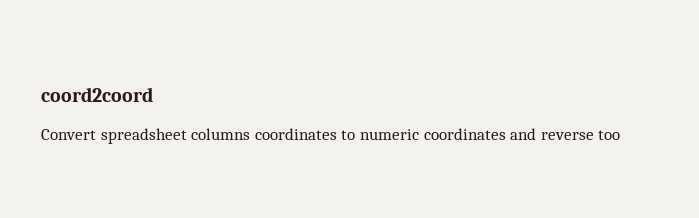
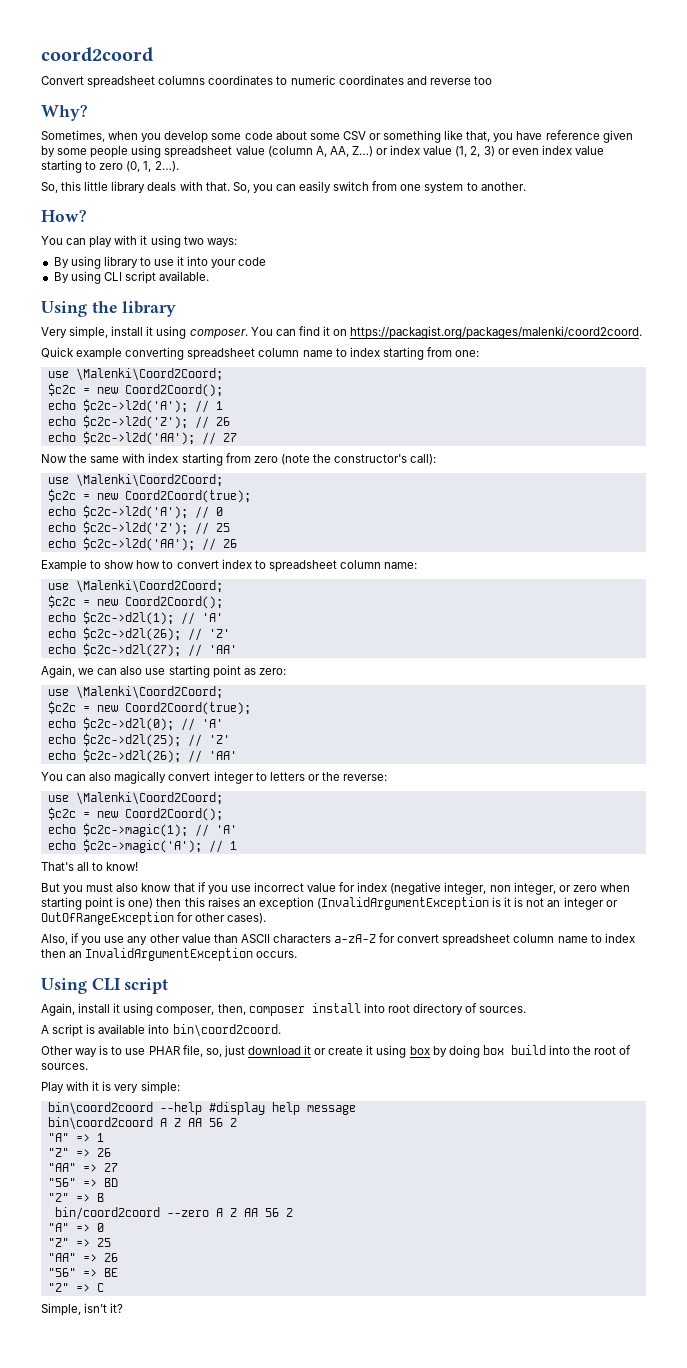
(621, 135) none -> [41,105,88,121] [41,130,633,143] [41,145,604,158] [41,160,179,173] [41,181,526,193] [41,210,87,222] [41,235,237,248] [53,256,267,269] [53,271,210,284] [41,301,177,317] [41,326,643,339] [41,347,480,360] [47,368,223,381] [47,383,223,397] [47,399,223,413] [47,415,230,429] [47,431,237,445] [41,453,437,466] [47,474,223,487] [47,489,251,503] [47,505,223,519] [47,521,230,535] [47,537,237,551] [41,559,418,572] [47,580,223,593] [47,595,223,609] [47,611,223,625] [47,627,230,641] [47,643,237,657] [41,665,286,678] [47,686,223,699] [47,701,251,715] [47,717,223,731] [47,733,230,747] [47,749,237,763] [41,771,388,784] [47,792,223,805] [47,807,223,821] [47,823,237,837] [47,839,237,853] [41,862,139,871] [41,882,630,895] [41,897,618,910] [41,912,267,925] [41,933,635,946] [41,948,298,961] [41,978,169,994] [41,1003,527,1016] [41,1024,281,1037] [41,1045,632,1058] [41,1063,88,1070] [41,1081,180,1094] [47,1102,356,1115] [47,1117,237,1130] [47,1133,104,1142] [47,1148,111,1157] [47,1163,118,1172] [47,1178,118,1187] [47,1193,104,1202] [54,1207,293,1220] [47,1223,104,1232] [47,1238,111,1247] [47,1253,118,1262] [47,1268,118,1277] [47,1283,104,1292] [41,1303,124,1316] // Why? // Sometimes, when you develop some code about some CSV or something like that, you have reference given by some people using spreadsheet value (column A, AA, Z…) or index value (1, 2, 3) or even index value starting to zero (0, 1, 2…). // So, this little library deals with that. So, you can easily switch from one system to another. // How? // You can play with it using two ways: // By using library to use it into your code // By using CLI script available. // Using the library // Very simple, install it using composer. You can find it on https://packagist.org/packages/malenki/coord2coord. // Quick example converting spreadsheet column name to index starting from one: // use \Malenki\Coord2Coord; // $c2c = new Coord2Coord(); // echo $c2c->l2d('A'); // 1 // echo $c2c->l2d('Z'); // 26 // echo $c2c->l2d('AA'); // 27 // Now the same with index starting from zero (note the constructor's call): // use \Malenki\Coord2Coord; // $c2c = new Coord2Coord(true); // echo $c2c->l2d('A'); // 0 // echo $c2c->l2d('Z'); // 25 // echo $c2c->l2d('AA'); // 26 // Example to show how to convert index to spreadsheet column name: // use \Malenki\Coord2Coord; // $c2c = new Coord2Coord(); // echo $c2c->d2l(1); // 'A' // echo $c2c->d2l(26); // 'Z' // echo $c2c->d2l(27); // 'AA' // Again, we can also use starting point as zero: // use \Malenki\Coord2Coord; // $c2c = new Coord2Coord(true); // echo $c2c->d2l(0); // 'A' // echo $c2c->d2l(25); // 'Z' // echo $c2c->d2l(26); // 'AA' // You can also magically convert integer to letters or the reverse: // use \Malenki\Coord2Coord; // $c2c = new Coord2Coord(); // echo $c2c->magic(1); // 'A' // echo $c2c->magic('A'); // 1 // That's all to know! // But you must also know that if you use incorrect value for index (negative integer, non integer, or zero when starting point is one) then this raises an exception (InvalidArgumentException is it is not an integer or OutOfRangeException for other cases). // Also, if you use any other value than ASCII characters a-zA-Z for convert spreadsheet column name to index then an InvalidArgumentException occurs. // Using CLI script // Again, install it using composer, then, composer install into root directory of sources. // A script is available into bin\coord2coord. // Other way is to use PHAR file, so, just download it or create it using box by doing box build into the root of sources. // Play with it is very simple: // bin\coord2coord --help #display help message // bin\coord2coord A Z AA 56 2 // "A" => 1 // "Z" => 26 // "AA" => 27 // "56" => BD // "2" => B // bin/coord2coord --zero A Z AA 56 2 // "A" => 0 // "Z" => 25 // "AA" => 26 // "56" => BE // "2" => C // Simple, isn't it?

